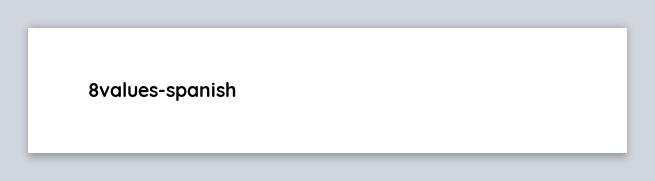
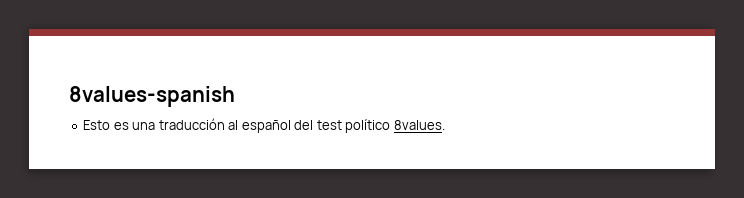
(236, 91) none -> [83,118,445,133] // Esto es una traducción al español del test político 8values.

